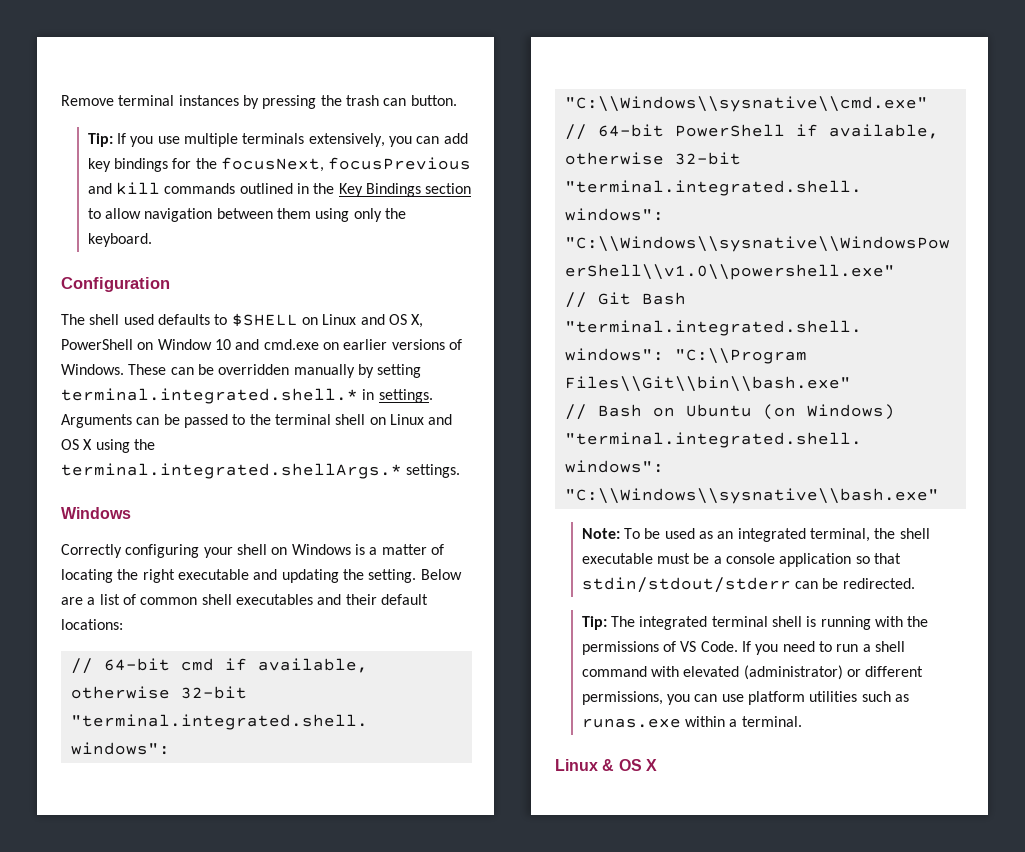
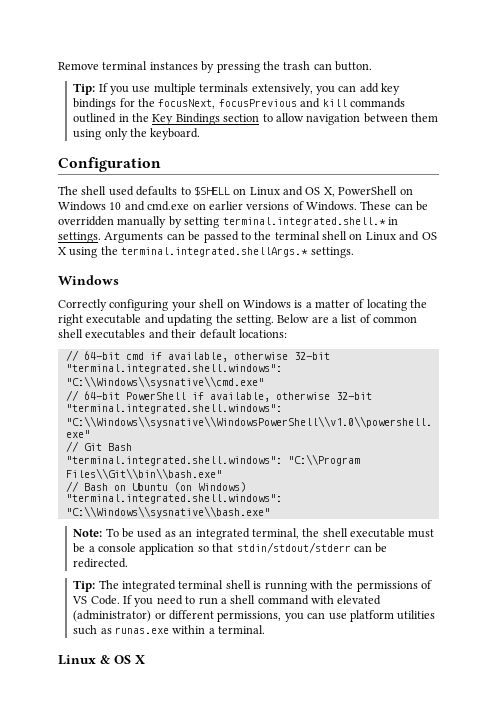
[157,339,212,350] Window -> [58,201,106,211] Windows

